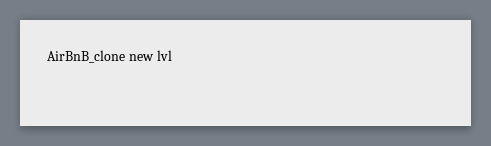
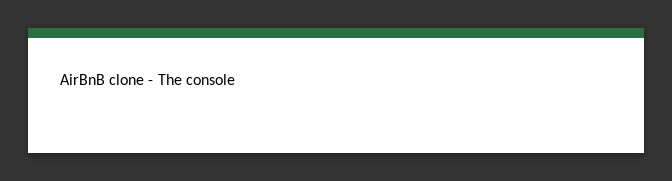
[47,50,172,63] AirBnB_clone new lvl -> [60,74,235,85] AirBnB clone - The console

